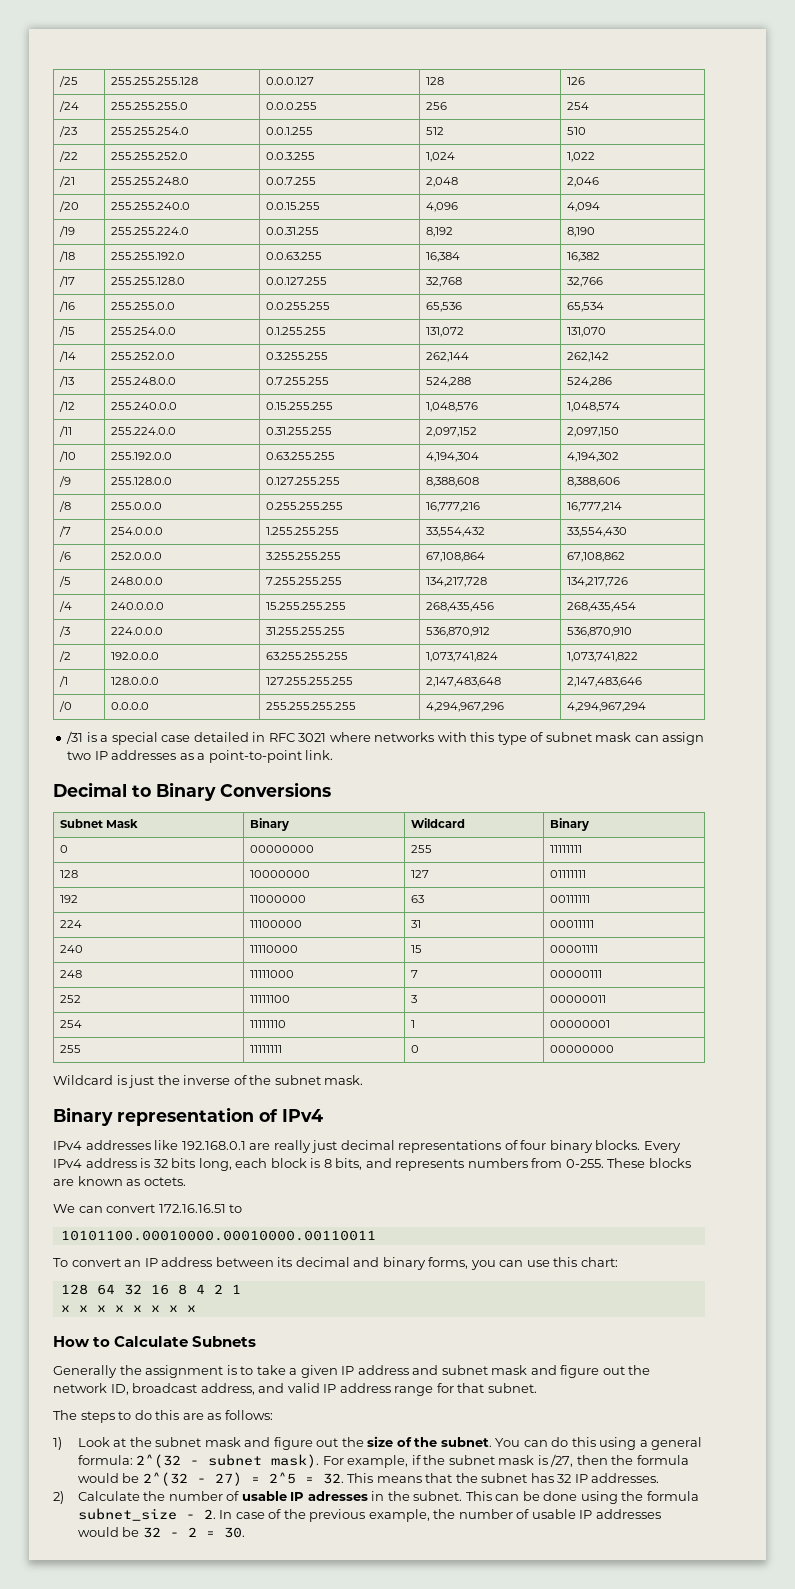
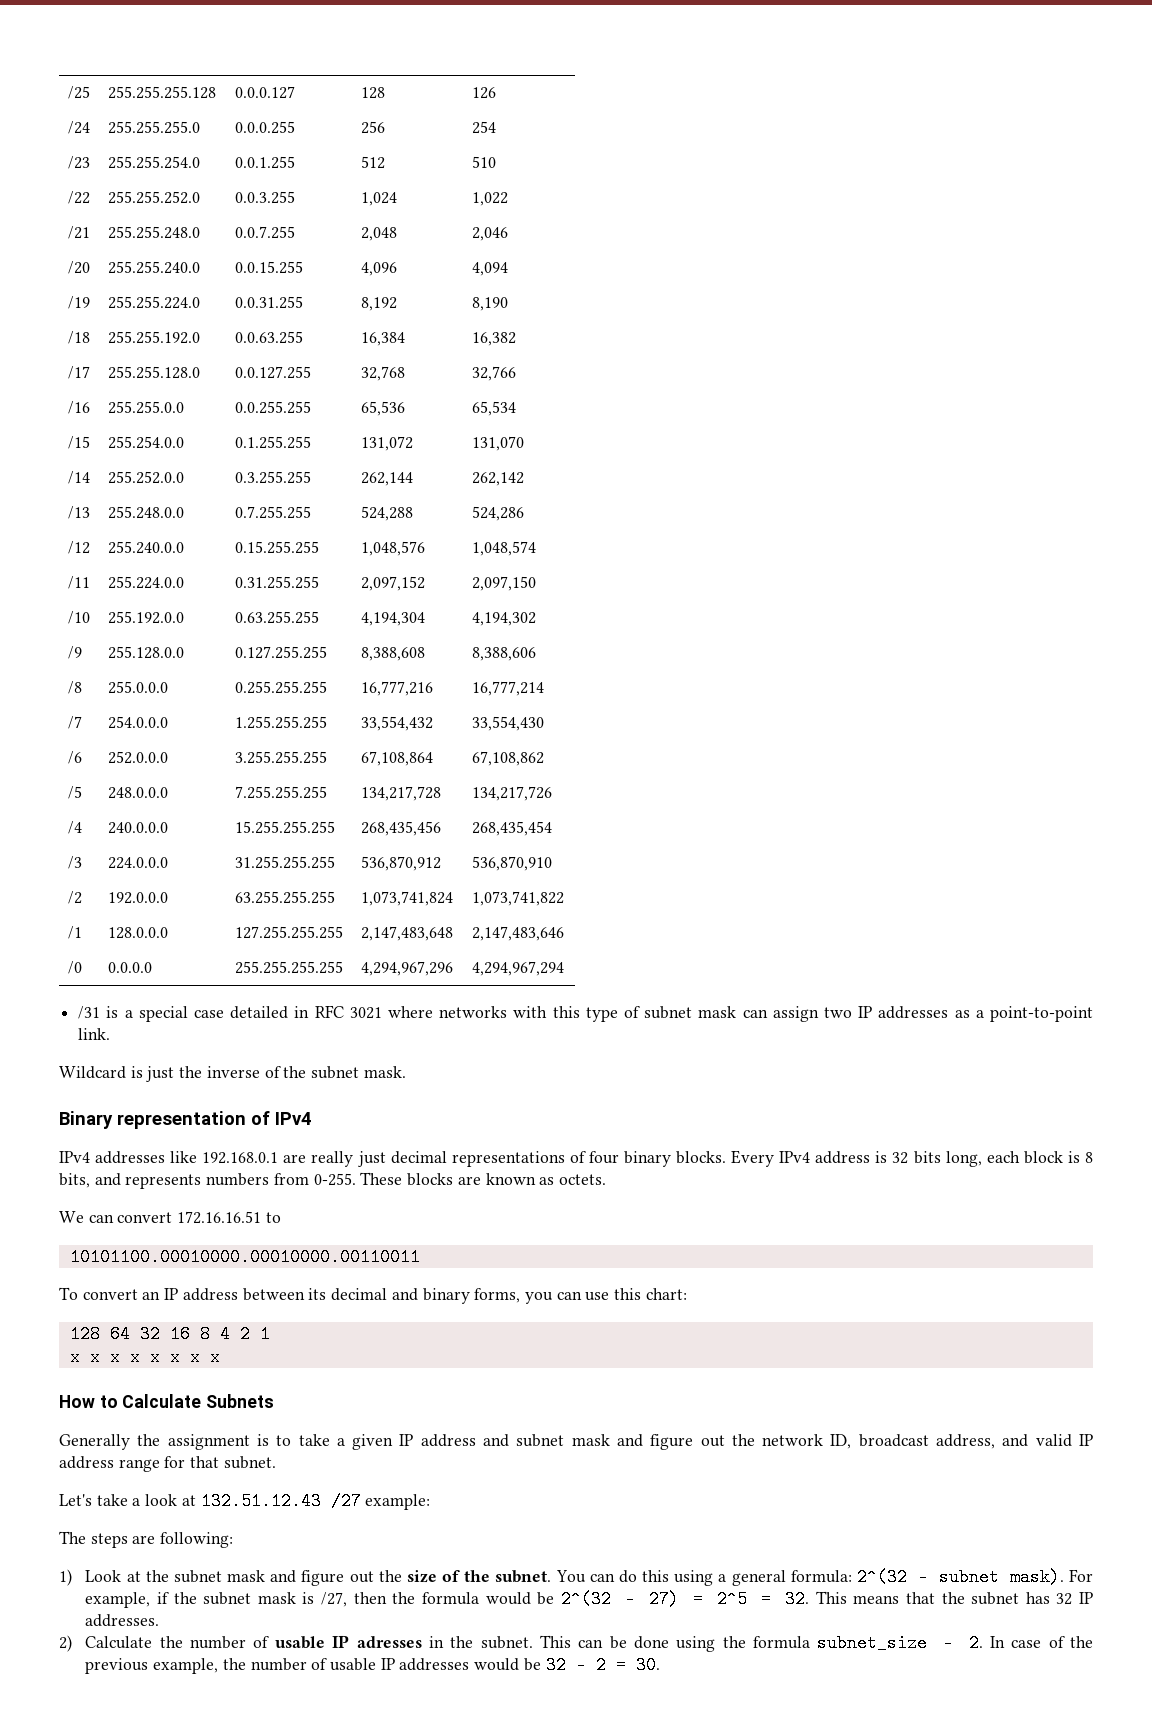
[53,782,331,801] [59,819,138,828] [249,818,289,831] [410,818,465,828] [549,818,589,831] [59,845,68,853] [249,845,314,853] [410,845,432,853] [549,845,582,853] [59,870,78,878] [249,870,310,878] [410,870,429,878] [549,870,586,878] [59,895,78,903] [249,895,306,903] [410,895,424,903] [549,895,590,903] [59,920,82,928] [249,920,302,928] [410,920,421,928] [549,920,594,928] [59,945,83,953] [249,945,298,953] [410,945,422,953] [549,945,598,953] [59,970,82,978] [249,970,294,978] [410,970,418,978] [549,970,602,978] [59,995,81,1003] [249,995,290,1003] [410,995,417,1003] [549,995,606,1003] [59,1020,82,1028] [249,1020,286,1028] [410,1020,415,1028] [549,1020,610,1028] [59,1045,81,1053] [249,1045,282,1053] [410,1045,419,1053] [549,1045,614,1053] // Decimal to Binary Conversions // Subnet Mask | Binary | Wildcard | Binary // 0 | 00000000 | 255 | 11111111 // 128 | 10000000 | 127 | 01111111 // 192 | 11000000 | 63 | 00111111 // 224 | 11100000 | 31 | 00011111 // 240 | 11110000 | 15 | 00001111 // 248 | 11111000 | 7 | 00000111 // 252 | 11111100 | 3 | 00000011 // 254 | 11111110 | 1 | 00000001 // 255 | 11111111 | 0 | 00000000 -> (111, 1034) none
[53,1410,273,1423] The steps to do this are as follows: -> [59,1492,431,1510] [59,1531,234,1548] Let's take a look at 132.51.12.43 /27 example: // The steps are following:

